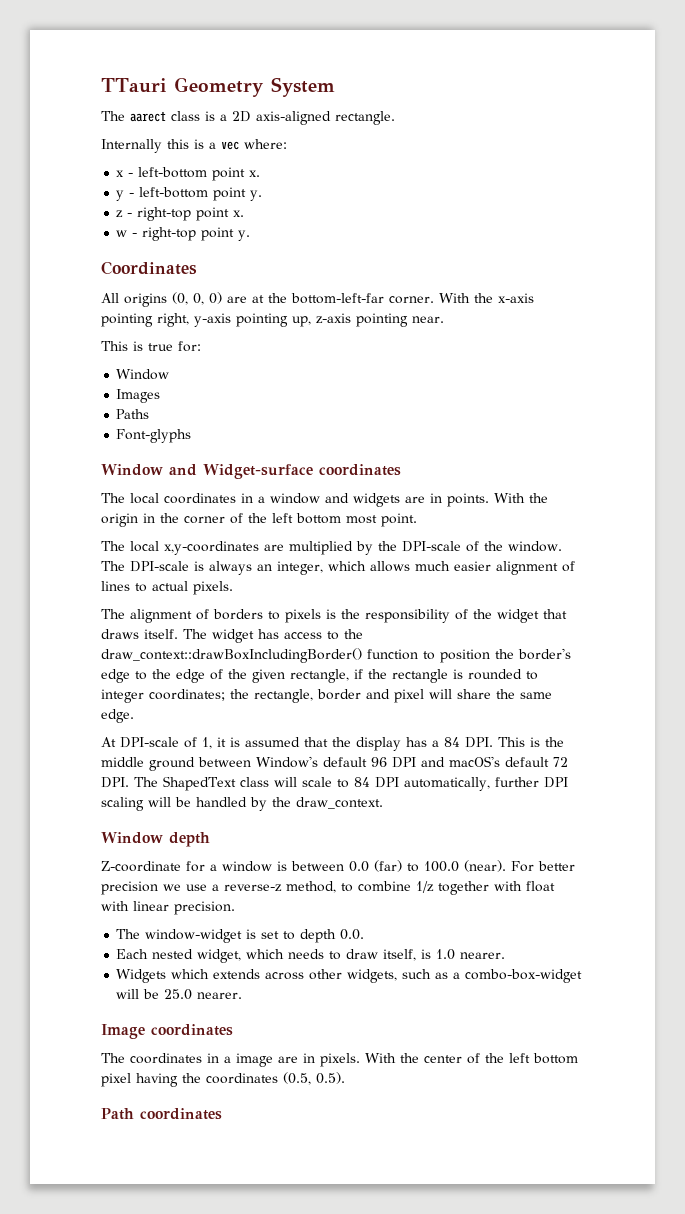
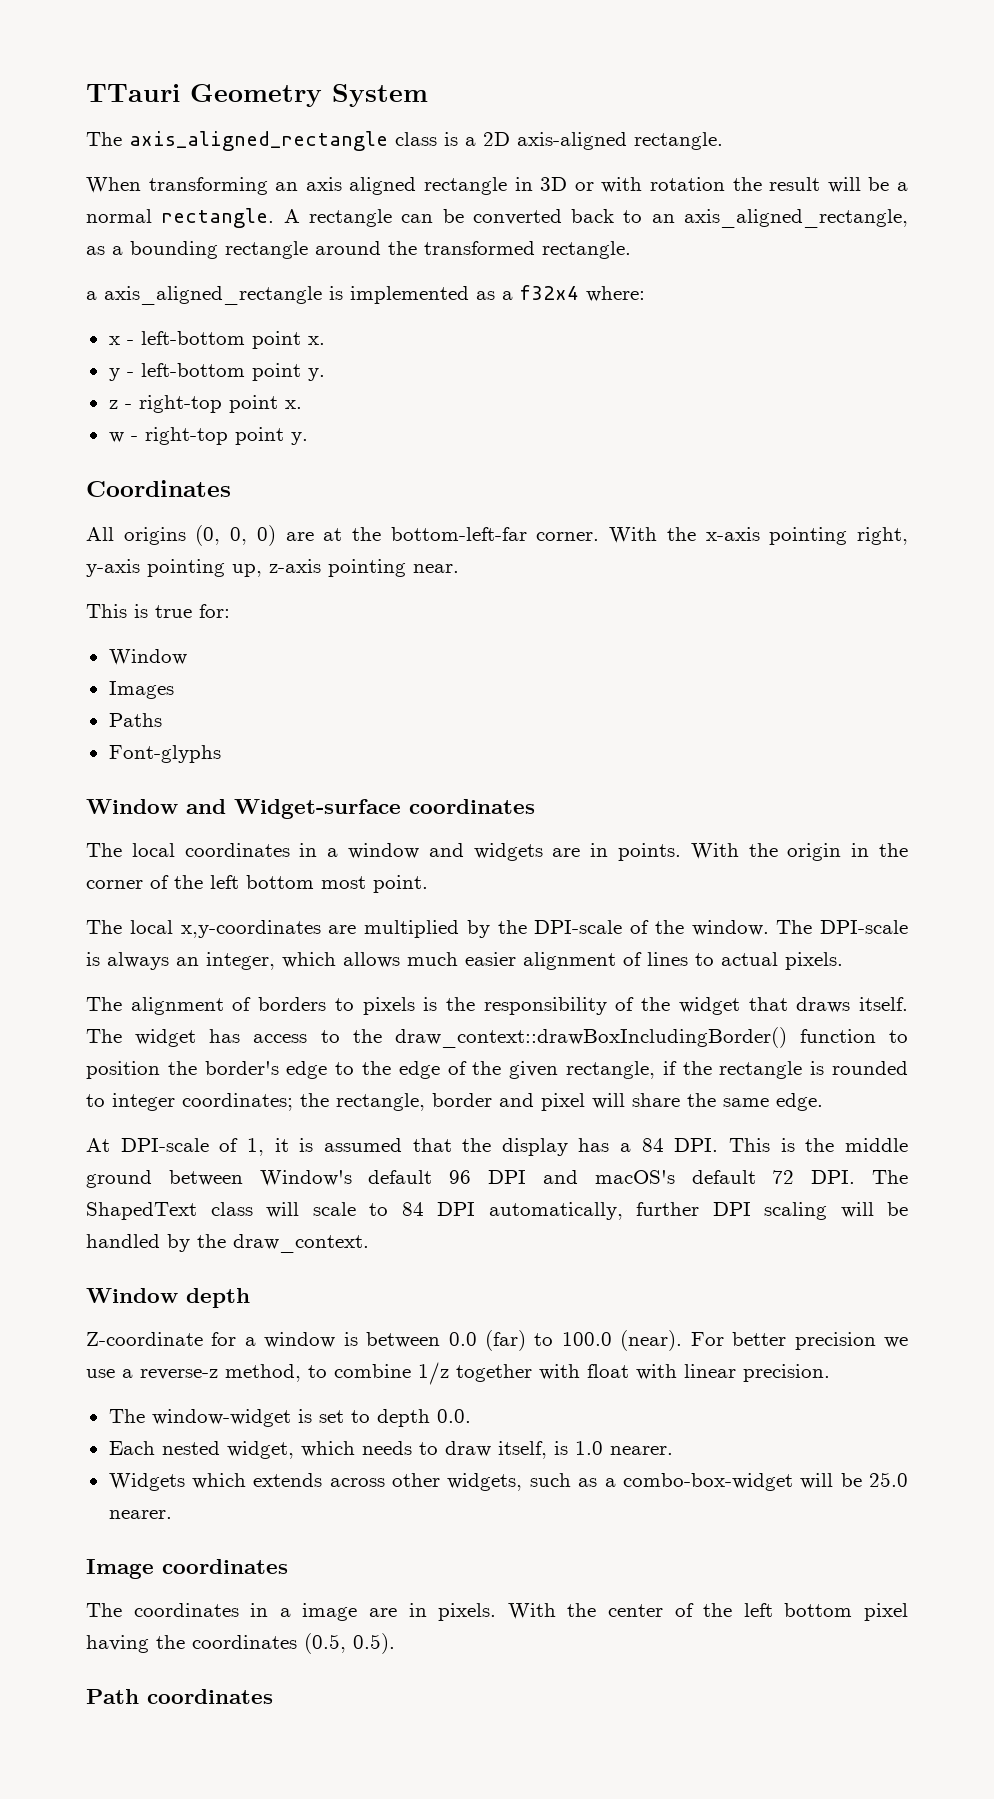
[130,111,166,122] aarect -> [129,131,388,151] axis_aligned_rectangle
[101,139,239,153] Internally this is a vec -> [86,177,909,195] [86,208,908,228] [86,241,631,259] [86,285,579,305] When transforming an axis aligned rectangle in 3D or with rotation the result will be a normal rectangle. A rectangle can be converted back to an axis_aligned_rectangle, as a bounding rectangle around the transformed rectangle. // a axis_aligned_rectangle is implemented as a f32x4

